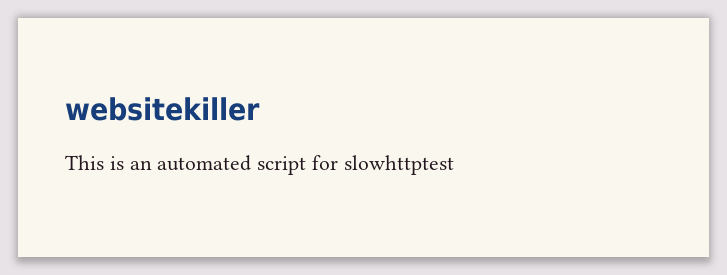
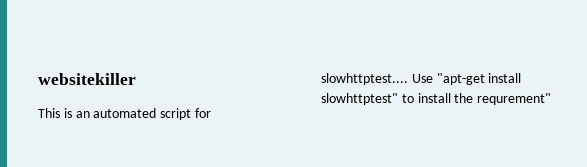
[343,155,454,175] slowhttptest -> [321,73,522,85] [321,93,552,105] slowhttptest.... Use "apt-get install slowhttptest" to install the requrement"

